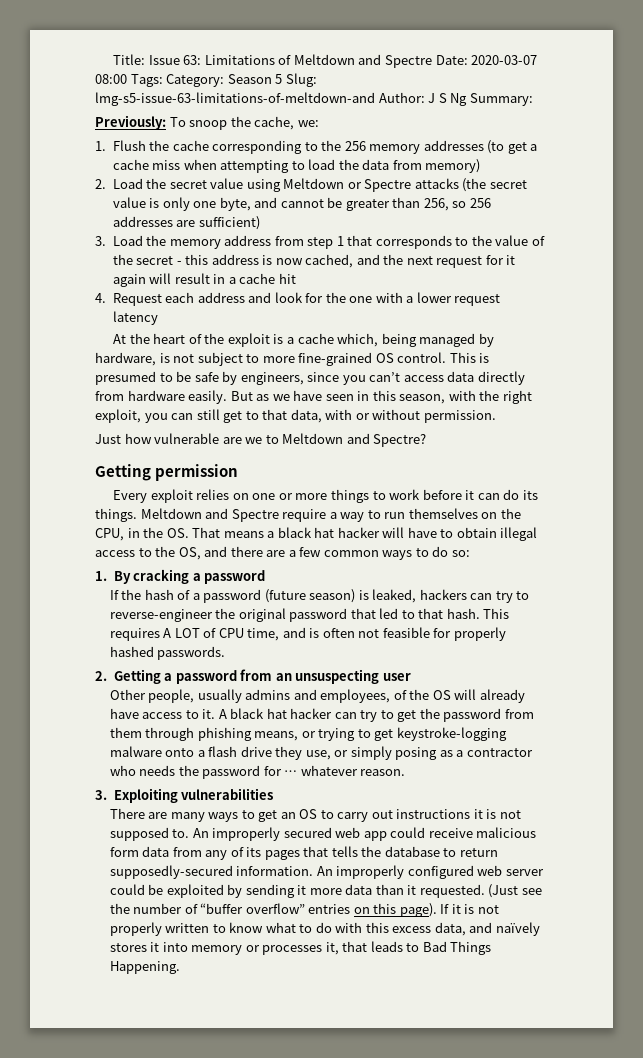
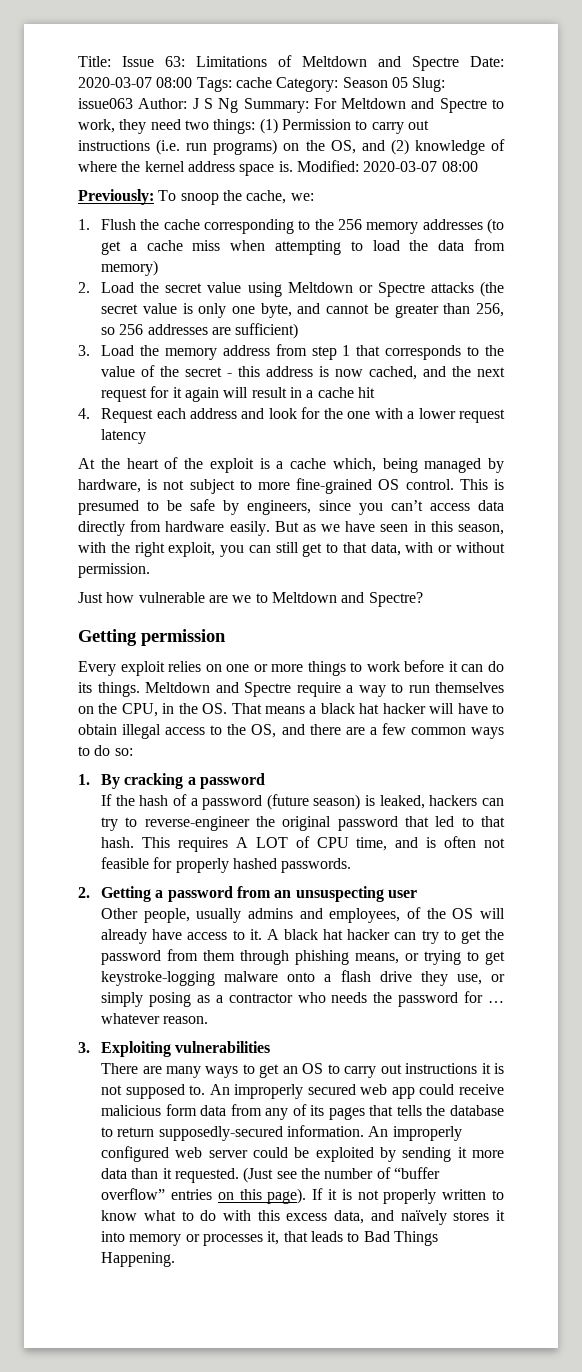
(163, 80) none -> [235,77,272,88] cache
[275,73,317,87] [95,92,375,106] 5 Slug: lmg-s5-issue-63-limitations-of-meltdown-and -> [391,77,446,92] [78,98,133,109] 05 Slug: issue063
(533, 99) none -> [313,98,505,113] [78,118,429,134] [78,139,506,155] [78,160,478,176] For Meltdown and Spectre to work, they need two things: (1) Permission to carry out instructions (i.e. run programs) on the OS, and (2) knowledge of where the kernel address space is. Modified: 2020-03-07 08:00

